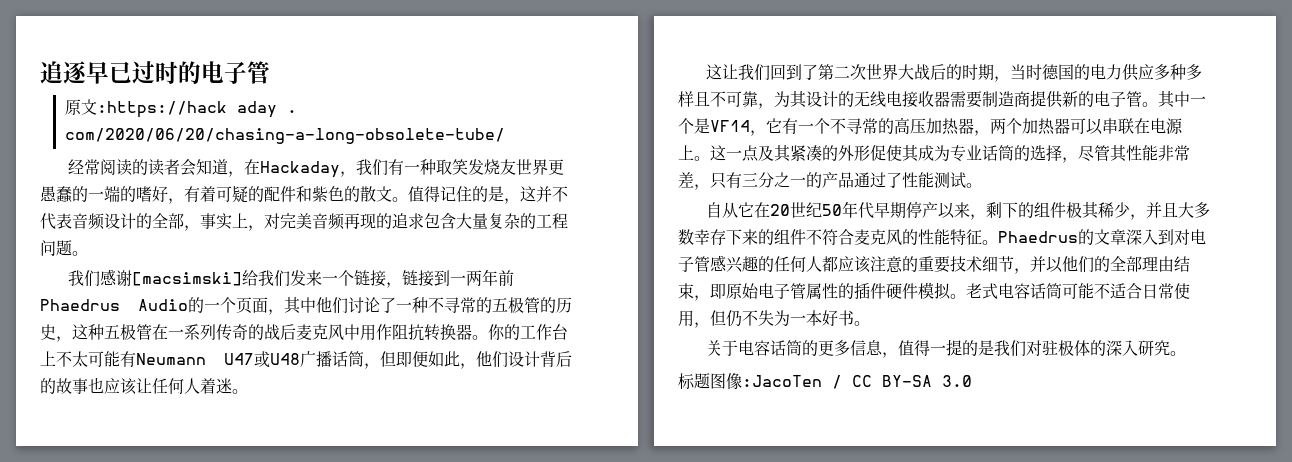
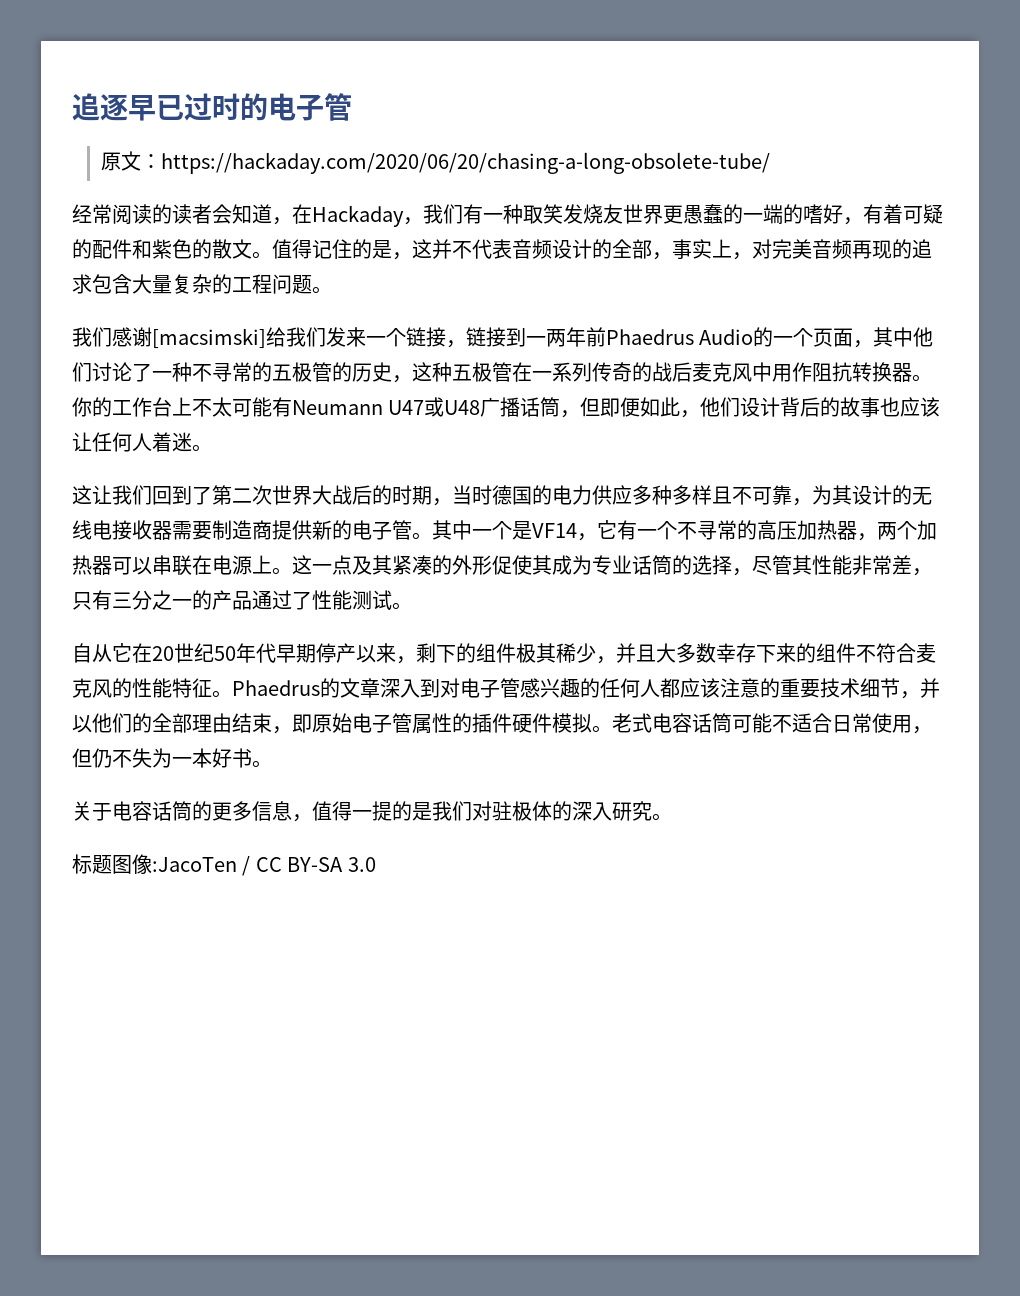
[96,101,297,118] [64,128,505,144] :https://hack aday . com/2020/06/20/chasing-a-long-obsolete-tube/ -> [141,152,771,174] ：https://hackaday.com/2020/06/20/chasing-a-long-obsolete-tube/

